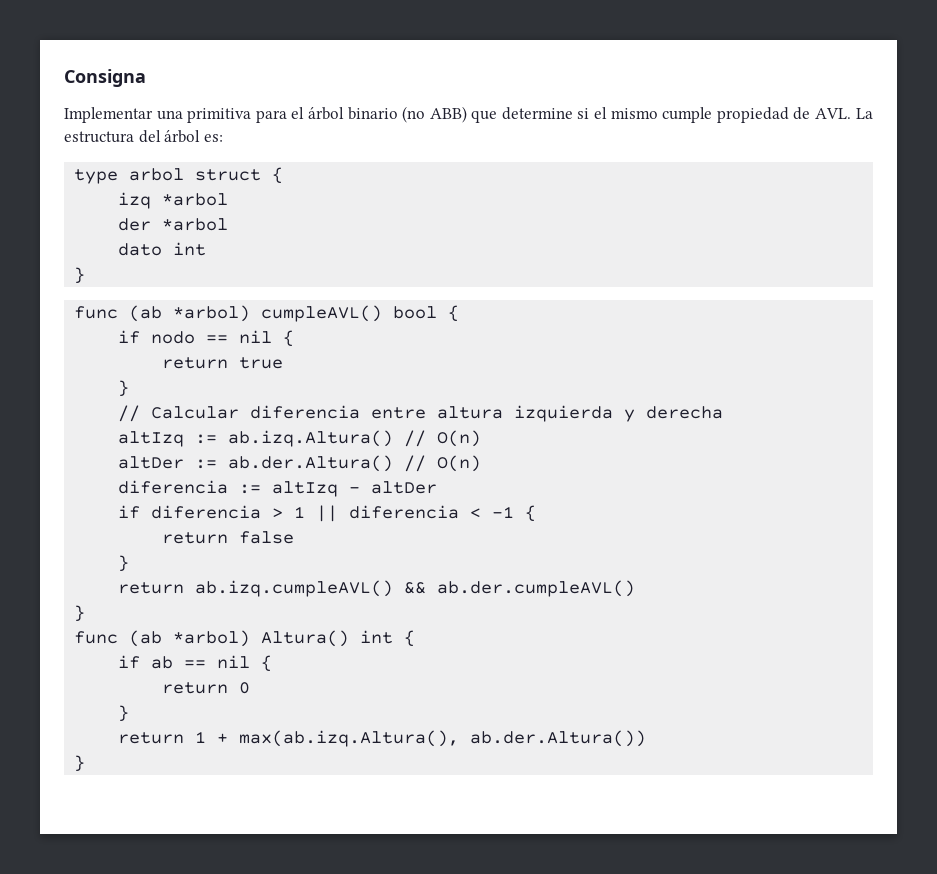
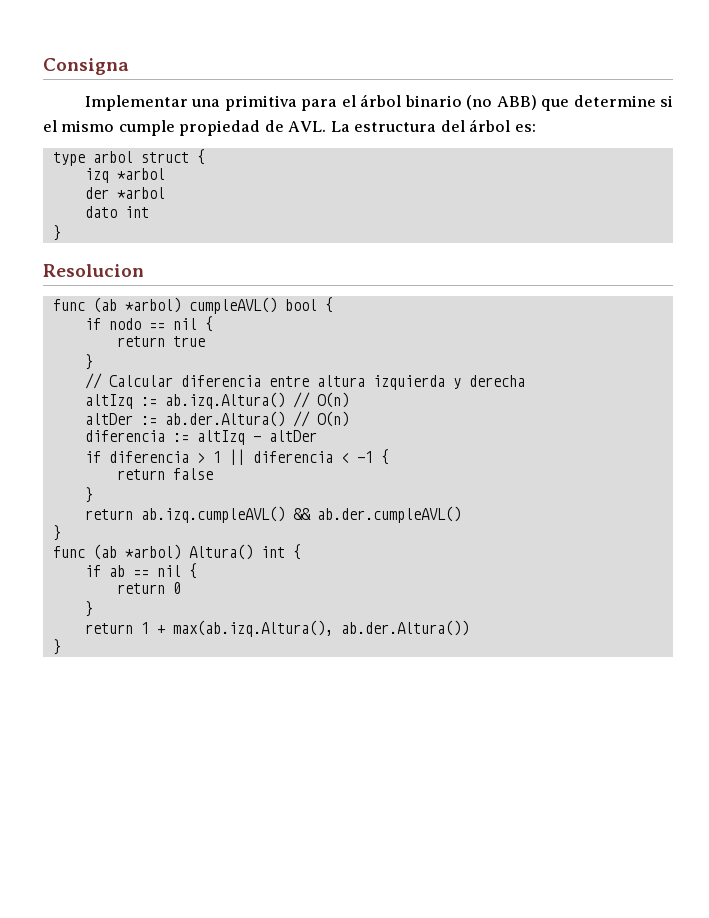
(86, 275) none -> [43,264,144,277] // Resolucion

